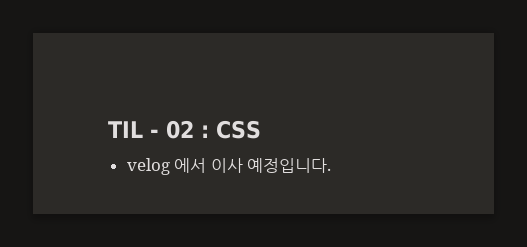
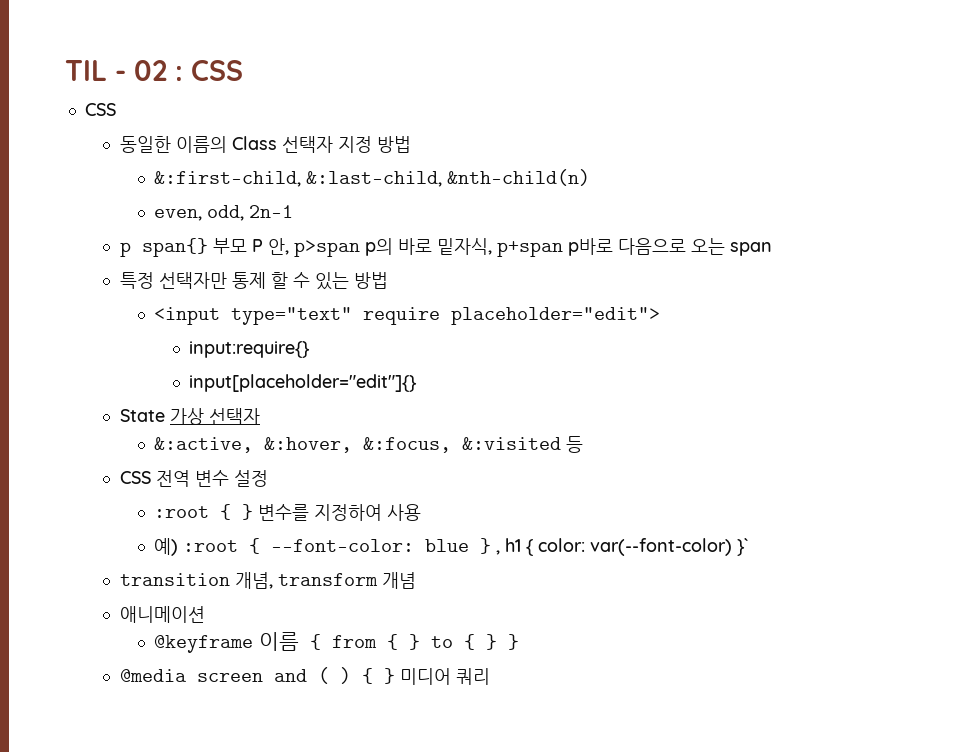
[126,158,332,175] velog 에서 이사 예정입니다. -> [84,103,116,116] [119,136,411,153] [154,169,591,187] [154,205,294,221] [119,238,772,257] [119,272,388,290] [154,307,661,325] [189,341,311,358] [189,374,418,392] [119,408,260,425] [154,436,584,453] [119,470,268,487] [154,504,422,521] [154,538,749,556] [119,572,416,589] [119,606,205,623] [154,632,520,653] [119,667,490,685] CSS // 동일한 이름의 Class 선택자 지정 방법 // &:first-child, &:last-child, &nth-child(n) // even, odd, 2n-1 // p span{} 부모 P 안, p>span p의 바로 밑자식, p+span p바로 다음으로 오는 span // 특정 선택자만 통제 할 수 있는 방법 // <input type="text" require placeholder="edit"> // input:require{} // input[placeholder="edit"]{} // State 가상 선택자 // &:active, &:hover, &:focus, &:visited 등 // CSS 전역 변수 설정 // :root { } 변수를 지정하여 사용 // 예) :root { --font-color: blue } , h1 { color: var(--font-color) }` // transition 개념, transform 개념 // 애니메이션 // @keyframe 이름 { from { } to { } } // @media screen and ( ) { } 미디어 쿼리

